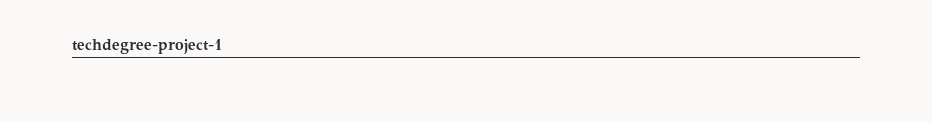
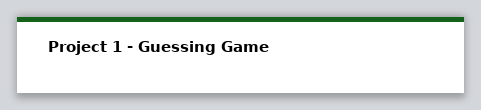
[72,39,223,54] techdegree-project-1 -> [48,41,269,55] Project 1 - Guessing Game

